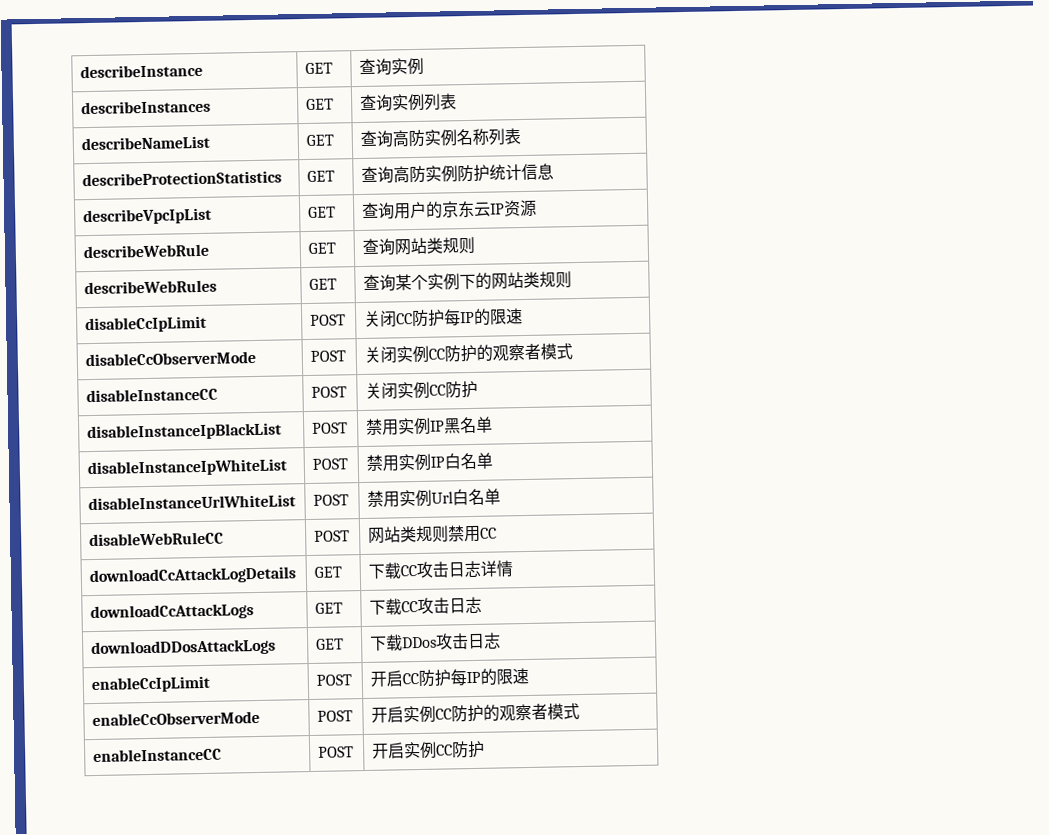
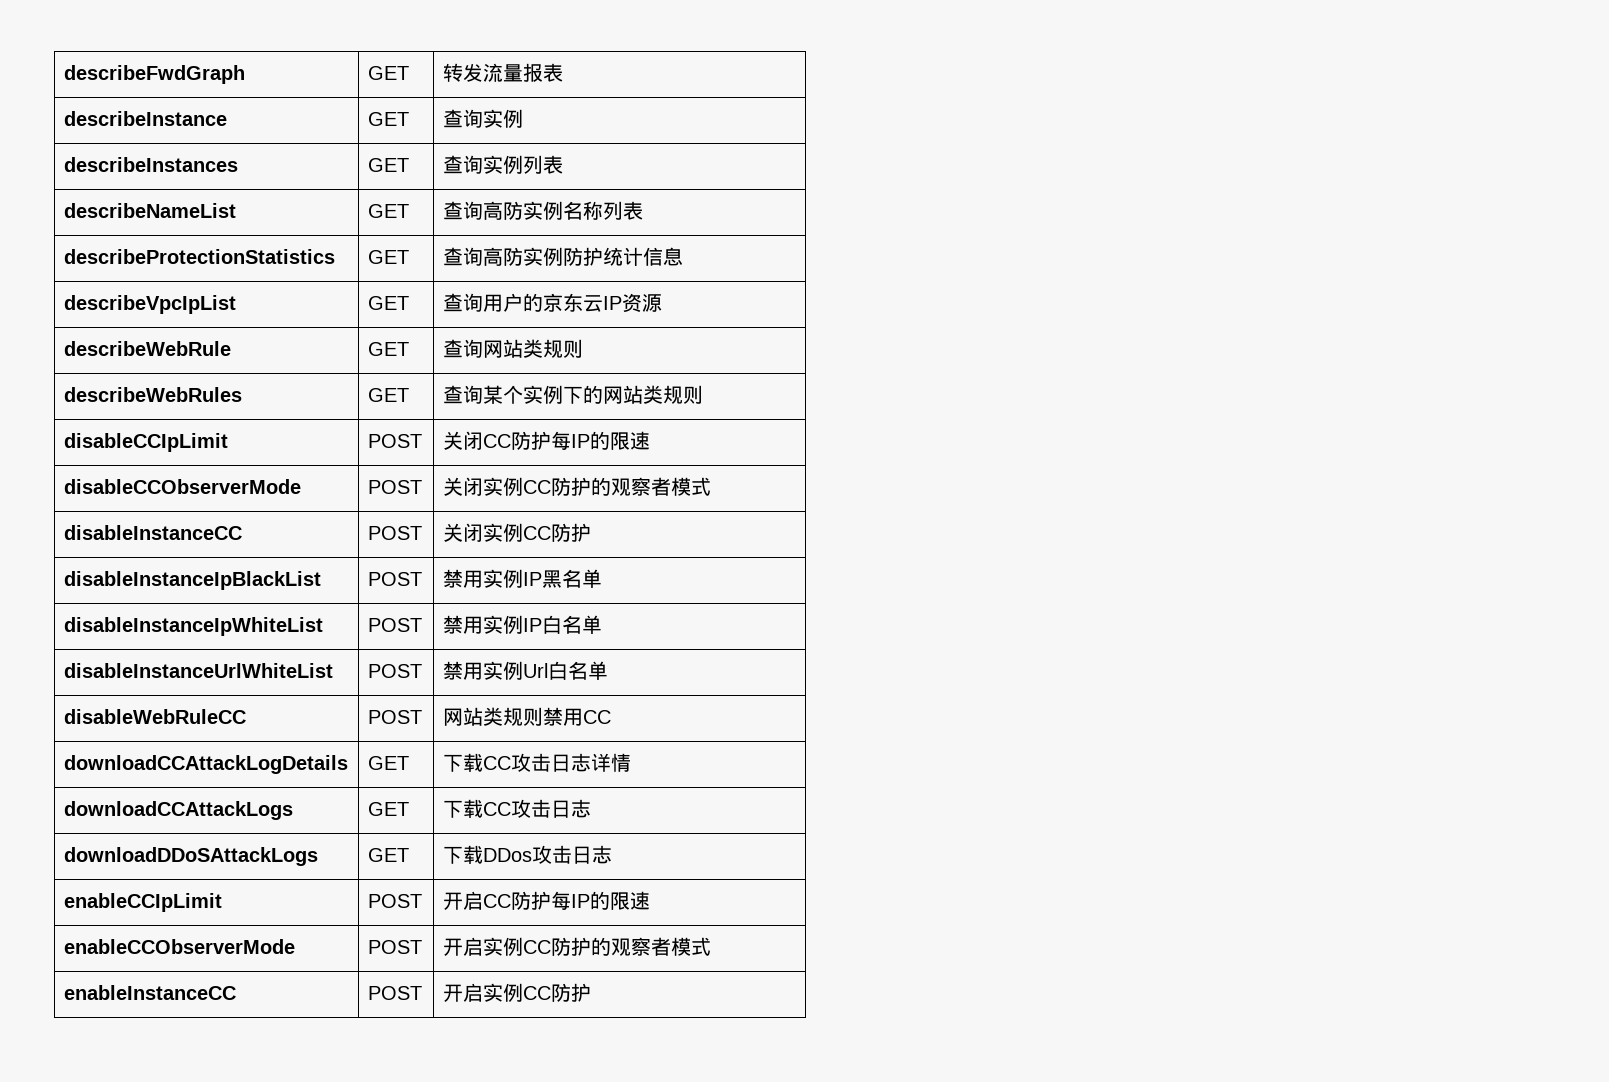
(79, 71) none -> [63,65,245,84] [367,66,409,80] [442,63,563,82] describeFwdGraph | GET | 转发流量报表 //
[84,315,207,334] disableCcIpLimit -> [63,433,228,452] disableCCIpLimit
[84,350,256,367] disableCcObserverMode -> [63,479,301,494] disableCCObserverMode
[88,566,296,586] downloadCcAttackLogDetails -> [63,755,348,774] downloadCCAttackLogDetails
[89,603,254,622] downloadCcAttackLogs -> [63,801,293,820] downloadCCAttackLogs
[90,638,276,658] downloadDDosAttackLogs -> [63,847,318,866] downloadDDoSAttackLogs
[90,675,211,694] enableCcIpLimit -> [63,893,222,912] enableCCIpLimit
[91,710,260,727] enableCcObserverMode -> [63,939,295,954] enableCCObserverMode

